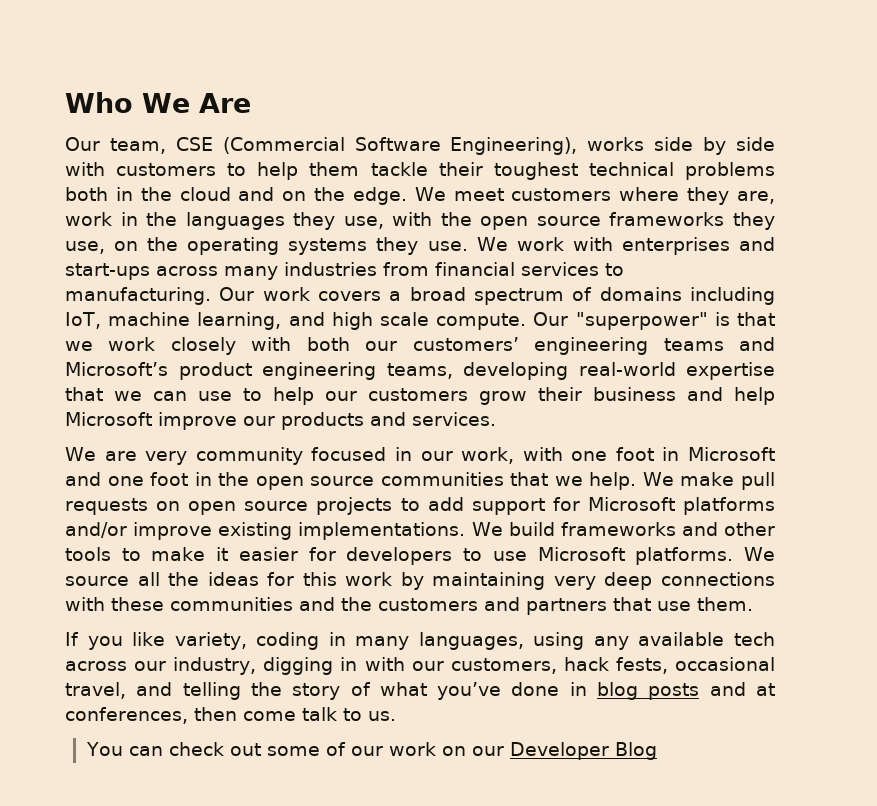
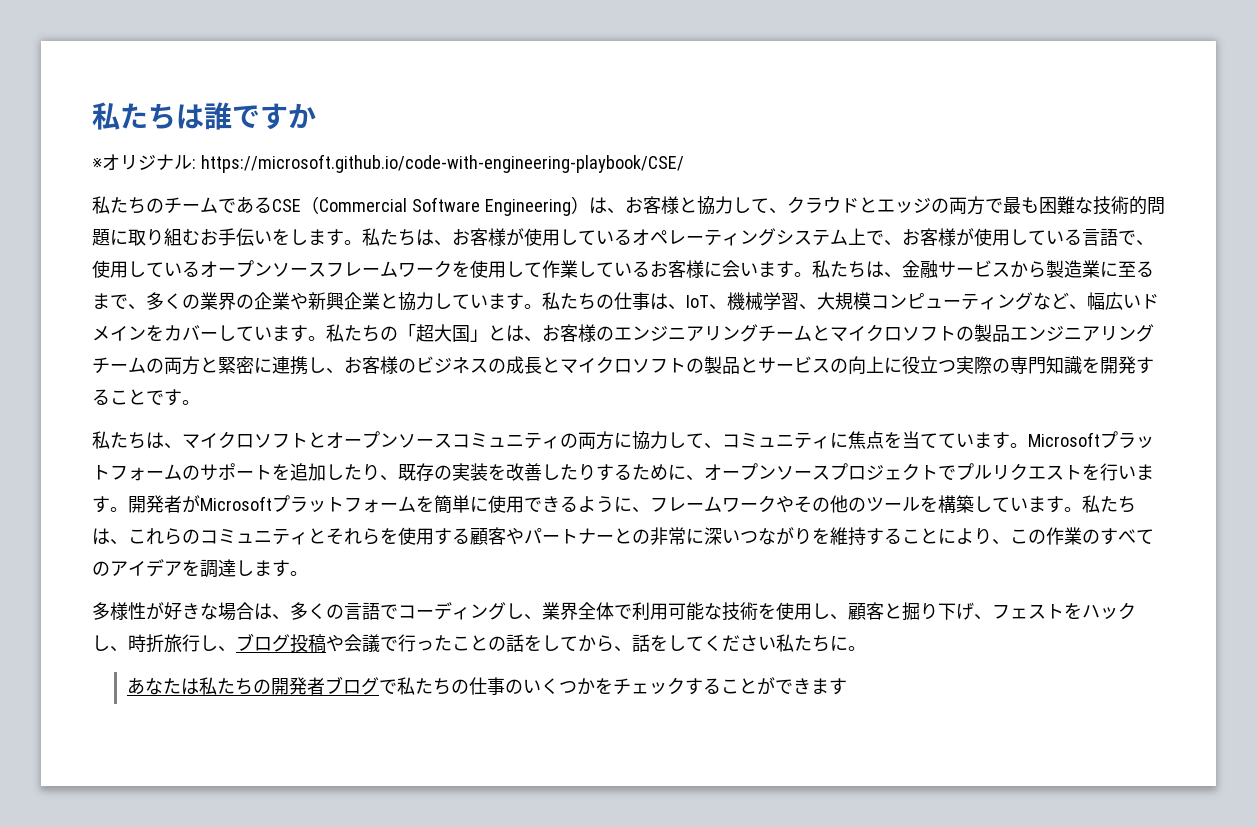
[65,92,251,113] [65,137,776,155] [65,162,775,180] [65,187,775,205] [65,212,775,230] [65,237,775,255] [65,262,624,280] [65,287,775,305] [65,312,775,330] [65,337,776,355] [65,362,775,380] [65,387,775,405] [65,412,496,430] [65,447,775,465] [65,472,775,490] [65,497,776,515] [65,522,775,540] [65,547,776,565] [65,572,775,590] [65,597,753,615] [65,632,775,650] [65,657,776,675] [65,682,775,700] [65,707,396,724] [85,742,657,760] Who We Are // Our team, CSE (Commercial Software Engineering), works side by side with customers to help them tackle their toughest technical problems both in the cloud and on the edge. We meet customers where they are, work in the languages they use, with the open source frameworks they use, on the operating systems they use. We work with enterprises and start-ups across many industries from financial services to manufacturing. Our work covers a broad spectrum of domains including IoT, machine learning, and high scale compute. Our "superpower" is that we work closely with both our customers’ engineering teams and Microsoft’s product engineering teams, developing real-world expertise that we can use to help our customers grow their business and help Microsoft improve our products and services. // We are very community focused in our work, with one foot in Microsoft and one foot in the open source communities that we help. We make pull requests on open source projects to add support for Microsoft platforms and/or improve existing implementations. We build frameworks and other tools to make it easier for developers to use Microsoft platforms. We source all the ideas for this work by maintaining very deep connections with these communities and the customers and partners that use them. // If you like variety, coding in many languages, using any available tech across our industry, digging in with our customers, hack fests, occasional travel, and telling the story of what you’ve done in blog posts and at conferences, then come talk to us. // You can check out some of our work on our Developer Blog -> [92,102,316,130] [92,154,684,173] [92,196,1165,216] [92,228,1154,246] [92,260,1154,278] [92,292,1159,311] [92,324,1154,342] [92,356,1154,375] [92,389,200,406] [92,431,1154,450] [92,463,1154,481] [92,495,1136,514] [92,527,1154,546] [92,559,308,578] [92,602,1136,621] [92,633,866,653] [126,676,847,695] 私たちは誰ですか // ※オリジナル: https://microsoft.github.io/code-with-engineering-playbook/CSE/ // 私たちのチームであるCSE（Commercial Software Engineering）は、お客様と協力して、クラウドとエッジの両方で最も困難な技術的問題に取り組むお手伝いをします。私たちは、お客様が使用しているオペレーティングシステム上で、お客様が使用している言語で、使用しているオープンソースフレームワークを使用して作業しているお客様に会います。私たちは、金融サービスから製造業に至るまで、多くの業界の企業や新興企業と協力しています。私たちの仕事は、IoT、機械学習、大規模コンピューティングなど、幅広いドメインをカバーしています。私たちの「超大国」とは、お客様のエンジニアリングチームとマイクロソフトの製品エンジニアリングチームの両方と緊密に連携し、お客様のビジネスの成長とマイクロソフトの製品とサービスの向上に役立つ実際の専門知識を開発することです。 // 私たちは、マイクロソフトとオープンソースコミュニティの両方に協力して、コミュニティに焦点を当てています。Microsoftプラットフォームのサポートを追加したり、既存の実装を改善したりするために、オープンソースプロジェクトでプルリクエストを行います。開発者がMicrosoftプラットフォームを簡単に使用できるように、フレームワークやその他のツールを構築しています。私たちは、これらのコミュニティとそれらを使用する顧客やパートナーとの非常に深いつながりを維持することにより、この作業のすべてのアイデアを調達します。 // 多様性が好きな場合は、多くの言語でコーディングし、業界全体で利用可能な技術を使用し、顧客と掘り下げ、フェストをハックし、時折旅行し、ブログ投稿や会議で行ったことの話をしてから、話をしてください私たちに。 // あなたは私たちの開発者ブログで私たちの仕事のいくつかをチェックすることができます

